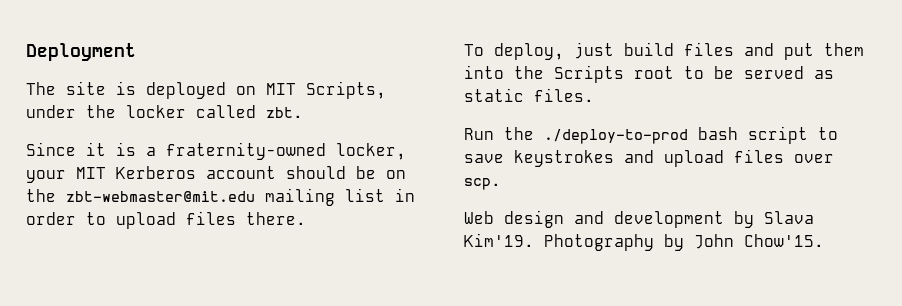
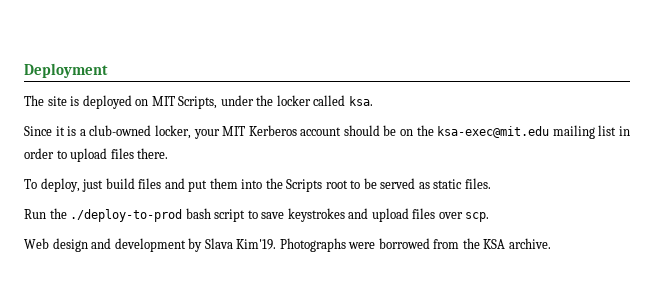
[266,107,303,118] zbt. -> [348,96,373,106] ksa.
[166,142,326,160] fraternity-owned -> [89,125,152,136] club-owned
[66,191,255,202] zbt-webmaster@mit.edu -> [437,126,550,138] ksa-exec@mit.edu
[544,234,824,251] Photography by John Chow'15. -> [279,238,551,252] Photographs were borrowed from the KSA archive.

